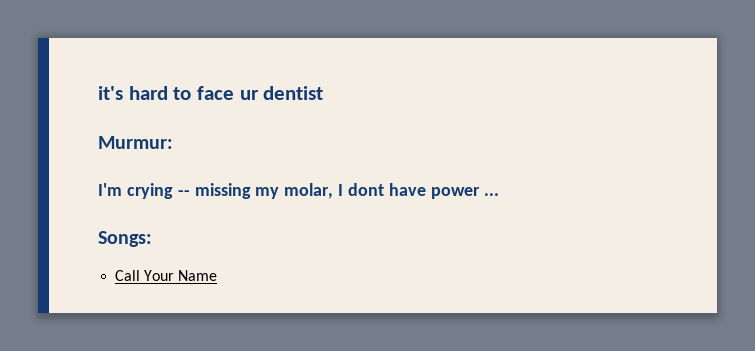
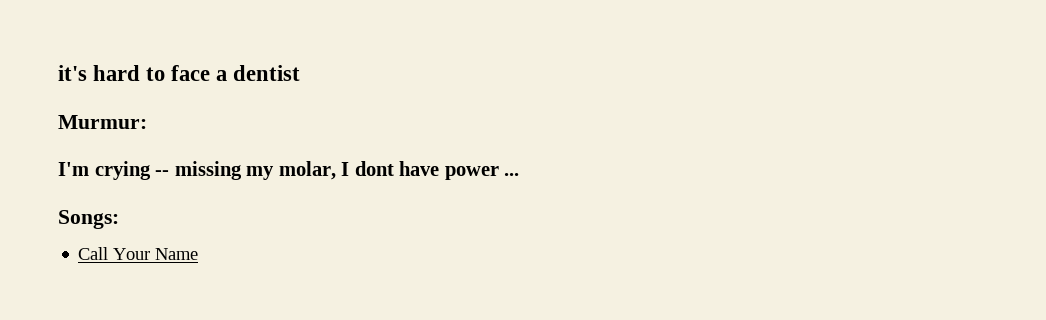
[239,90,259,100] ur -> [216,70,228,81] a

